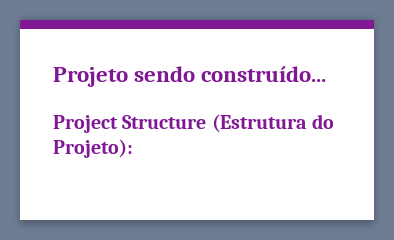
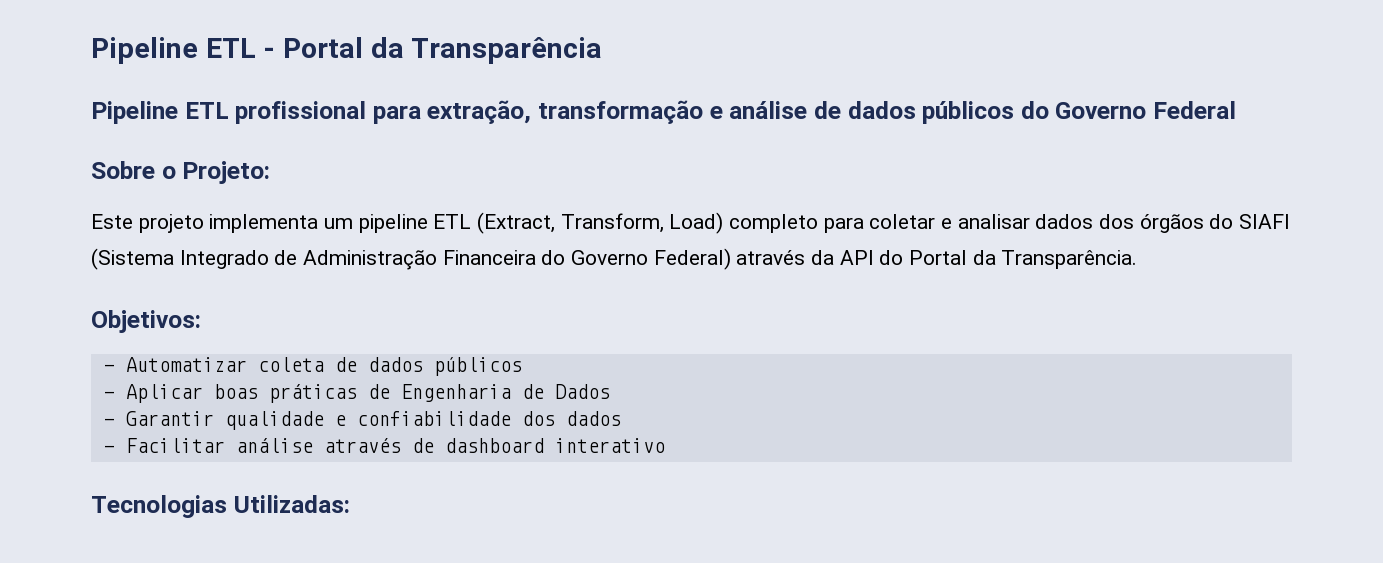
[53,66,327,87] [53,114,335,133] [53,139,133,158] Projeto sendo construído... // Project Structure (Estrutura do Projeto): -> [91,37,603,64] [91,100,1236,124] [91,161,271,184] [91,212,1291,234] [91,248,1138,270] [91,310,201,333] [103,357,522,376] [103,384,610,403] [103,411,621,430] [103,438,665,453] [91,495,350,518] Pipeline ETL - Portal da Transparência // Pipeline ETL profissional para extração, transformação e análise de dados públicos do Governo Federal // Sobre o Projeto: // Este projeto implementa um pipeline ETL (Extract, Transform, Load) completo para coletar e analisar dados dos órgãos do SIAFI (Sistema Integrado de Administração Financeira do Governo Federal) através da API do Portal da Transparência. // Objetivos: // - Automatizar coleta de dados públicos // - Aplicar boas práticas de Engenharia de Dados // - Garantir qualidade e confiabilidade dos dados // - Facilitar análise através de dashboard interativo // Tecnologias Utilizadas:

